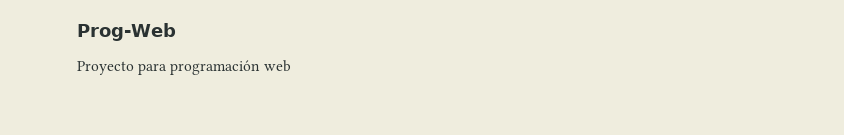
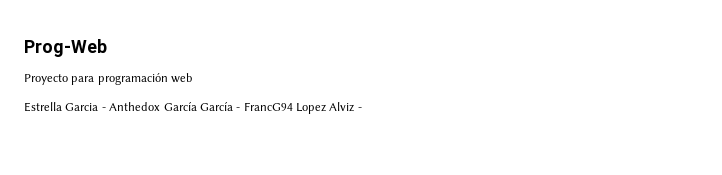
(291, 66) none -> [24,102,362,114] // Estrella Garcia - Anthedox García García - FrancG94 Lopez Alviz -

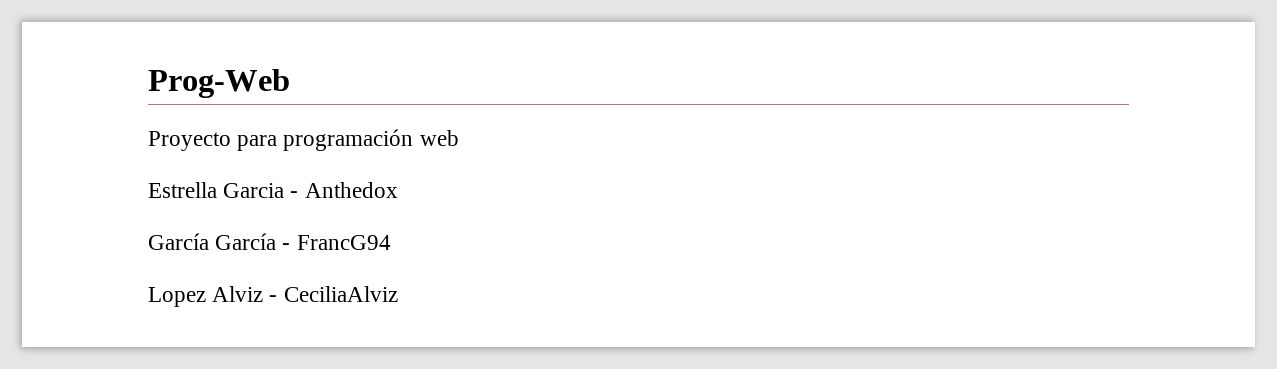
(161, 106) none -> (398, 190) //
(293, 106) none -> (391, 242) //
(362, 109) none -> [283,286,398,302] CeciliaAlviz

